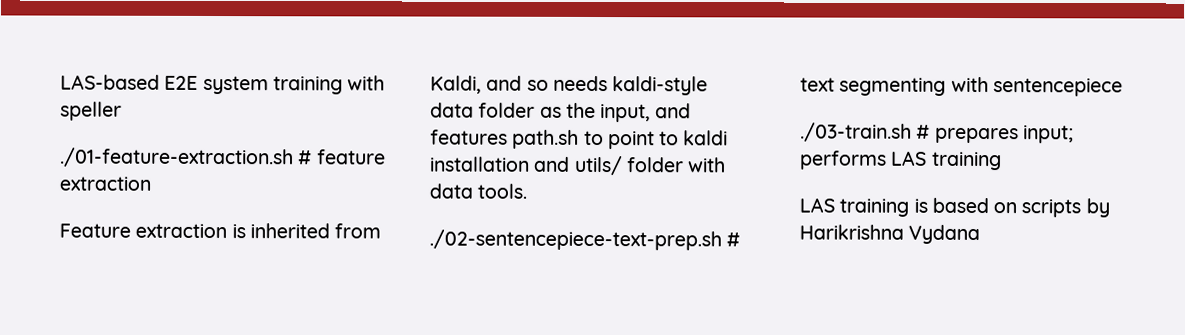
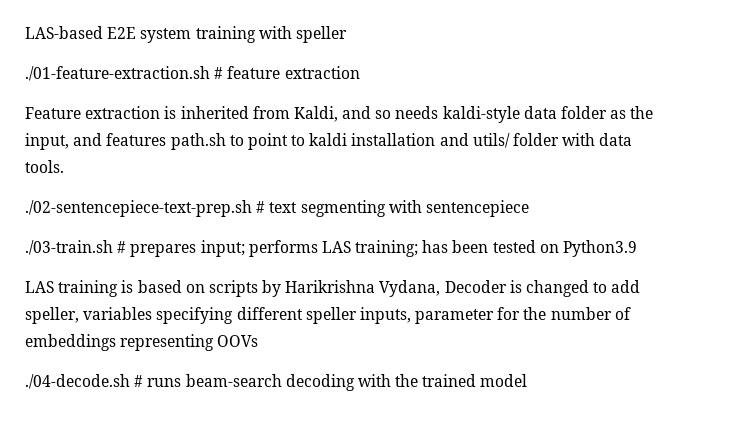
[930,151,1002,171] training -> [355,240,638,257] training; has been tested on Python3.9
[908,224,981,245] Vydana -> [379,280,641,297] [25,307,631,324] [25,334,259,351] [25,374,528,391] Vydana, Decoder is changed to add speller, variables specifying different speller inputs, parameter for the number of embeddings representing OOVs // ./04-decode.sh # runs beam-search decoding with the trained model

